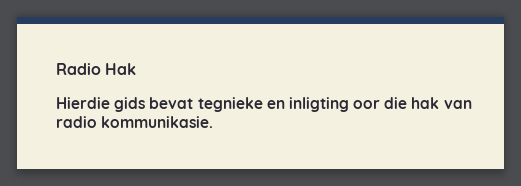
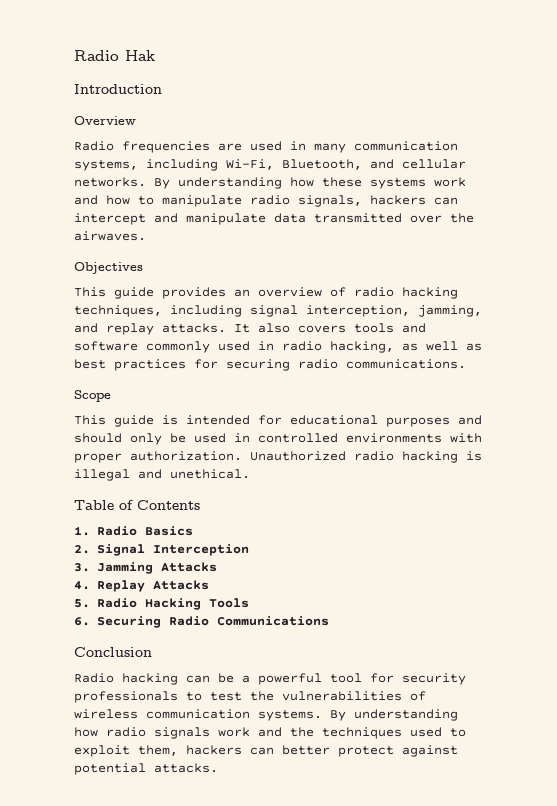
[56,97,472,112] [56,116,214,128] Hierdie gids bevat tegnieke en inligting oor die hak van radio kommunikasie. -> [74,84,162,94] [74,116,136,125] [74,141,458,153] [74,159,466,171] [74,177,466,189] [74,195,458,207] [74,213,474,225] [74,231,146,241] [74,262,143,274] [74,287,458,299] [74,305,482,317] [74,323,426,335] [74,341,482,353] [74,359,466,371] [74,390,111,402] [74,415,482,427] [74,433,482,445] [74,451,482,463] [74,469,250,481] [74,500,200,510] [74,526,193,536] [74,544,249,556] [74,562,217,574] [74,580,209,592] [74,598,249,610] [74,616,329,628] [74,647,152,657] [74,673,466,685] [74,691,426,703] [74,709,458,721] [74,727,466,739] [74,745,458,757] [74,763,218,775] Introduction // Overview // Radio frequencies are used in many communication systems, including Wi-Fi, Bluetooth, and cellular networks. By understanding how these systems work and how to manipulate radio signals, hackers can intercept and manipulate data transmitted over the airwaves. // Objectives // This guide provides an overview of radio hacking techniques, including signal interception, jamming, and replay attacks. It also covers tools and software commonly used in radio hacking, as well as best practices for securing radio communications. // Scope // This guide is intended for educational purposes and should only be used in controlled environments with proper authorization. Unauthorized radio hacking is illegal and unethical. // Table of Contents // 1. Radio Basics // 2. Signal Interception // 3. Jamming Attacks // 4. Replay Attacks // 5. Radio Hacking Tools // 6. Securing Radio Communications // Conclusion // Radio hacking can be a powerful tool for security professionals to test the vulnerabilities of wireless communication systems. By understanding how radio signals work and the techniques used to exploit them, hackers can better protect against potential attacks.

